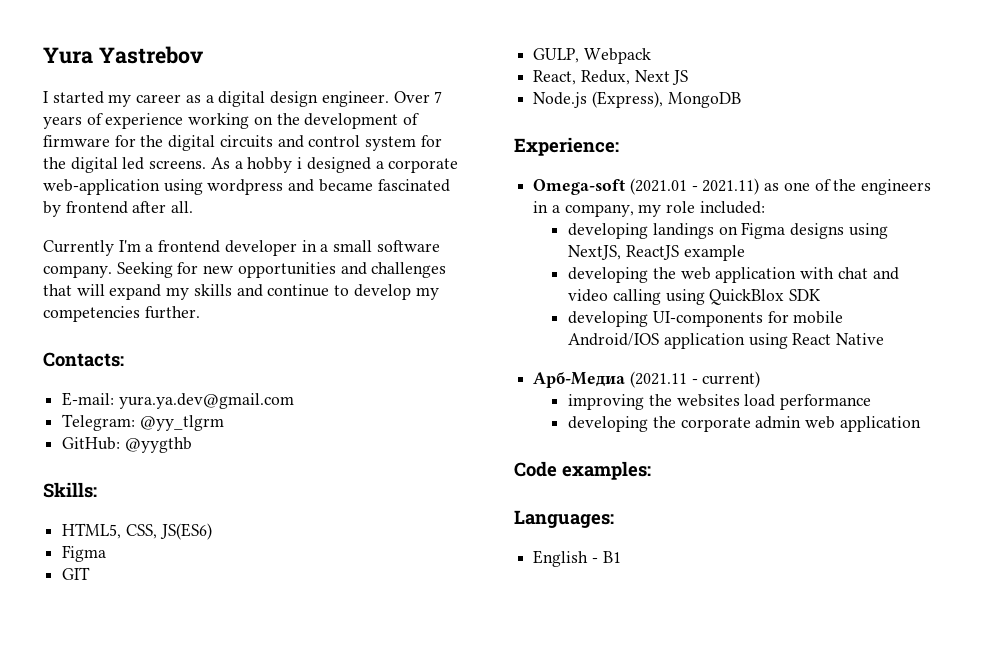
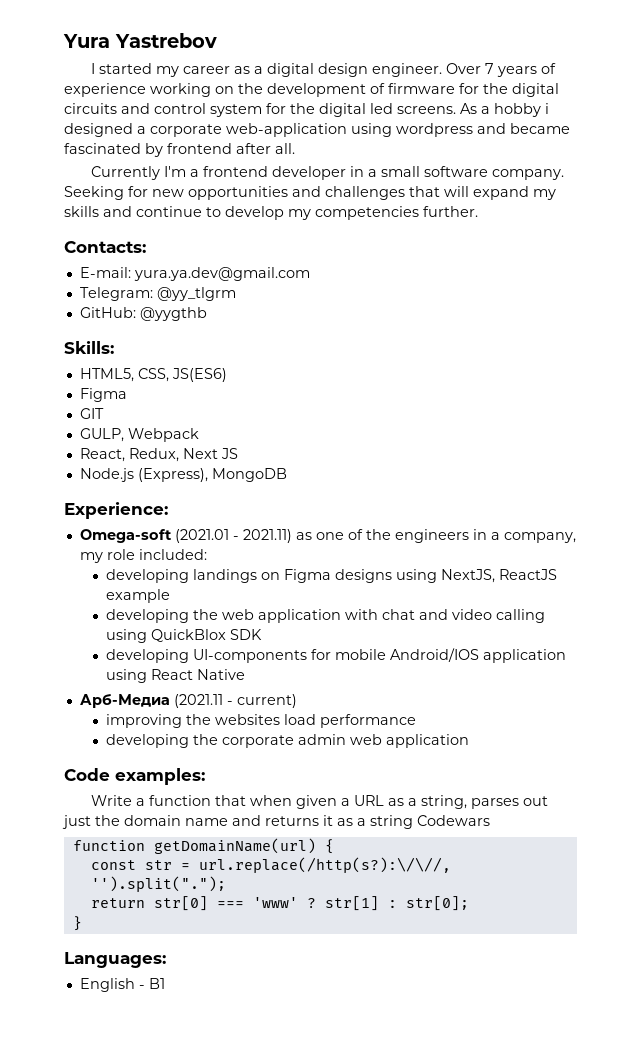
(651, 470) none -> [91,795,549,809] [62,815,490,829] [72,838,334,854] [90,857,451,873] [90,876,226,892] [90,896,469,911] [72,916,82,931] // Write a function that when given a URL as a string, parses out just the domain name and returns it as a string Codewars // function getDomainName(url) { // const str = url.replace(/http(s?):\/\//, '').split("."); // return str[0] === 'www' ? str[1] : str[0]; // }

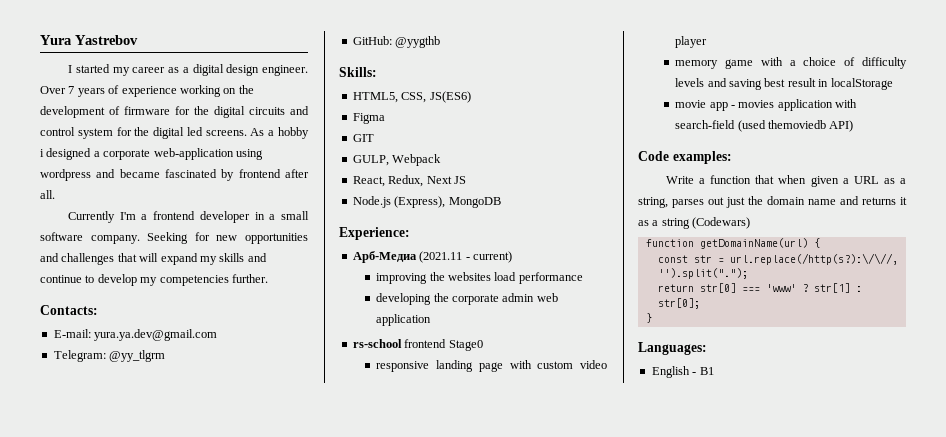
[79,529,576,543] [79,549,207,563] [105,569,557,583] [105,589,170,603] [105,609,545,623] [105,629,262,643] [105,648,566,663] [105,669,245,683] // Omega-soft (2021.01 - 2021.11) as one of the engineers in a company, my role included: // developing landings on Figma designs using NextJS, ReactJS example // developing the web application with chat and video calling using QuickBlox SDK // developing UI-components for mobile Android/IOS application using React Native -> (410, 233) none
(469, 741) none -> [352,339,483,351] [376,360,607,372] [675,36,708,48] [675,57,907,69] [675,78,893,90] [675,99,858,111] [675,120,854,132] // rs-school frontend Stage0 // responsive landing page with custom video player // memory game with a choice of difficulty levels and saving best result in localStorage // movie app - movies application with search-field (used themoviedb API)
[417,815,490,826] Codewars -> [692,217,751,229] (Codewars)

